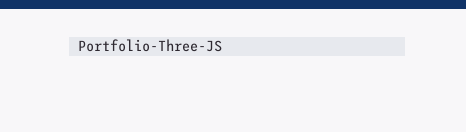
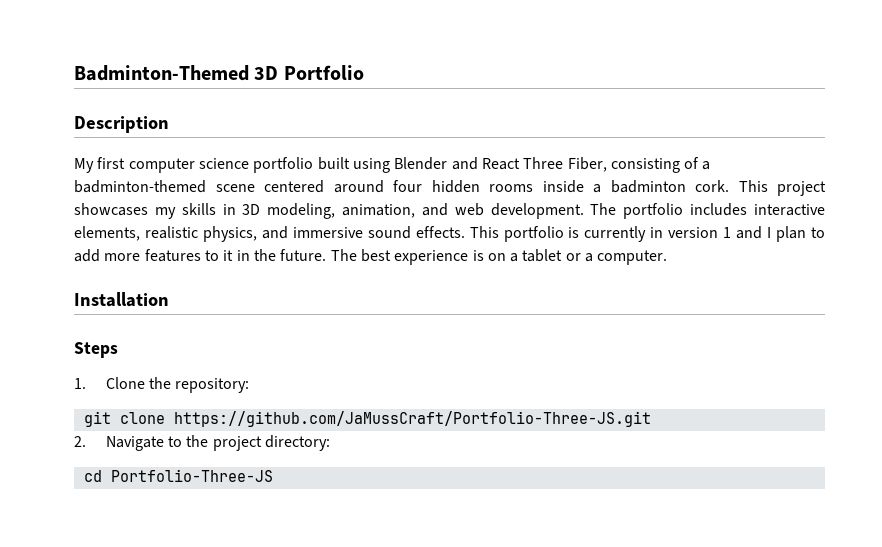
(78, 45) none -> [74,65,364,81] [74,116,169,133] [74,157,711,173] [74,180,826,196] [74,203,825,219] [74,226,826,242] [74,249,668,265] [74,292,169,307] [74,342,118,358] [74,377,250,393] [83,411,651,427] [74,435,330,451] [83,470,102,482] Badminton-Themed 3D Portfolio // Description // My first computer science portfolio built using Blender and React Three Fiber, consisting of a badminton-themed scene centered around four hidden rooms inside a badminton cork. This project showcases my skills in 3D modeling, animation, and web development. The portfolio includes interactive elements, realistic physics, and immersive sound effects. This portfolio is currently in version 1 and I plan to add more features to it in the future. The best experience is on a tablet or a computer. // Installation // Steps // 1. Clone the repository: // git clone https://github.com/JaMussCraft/Portfolio-Three-JS.git // 2. Navigate to the project directory: // cd

